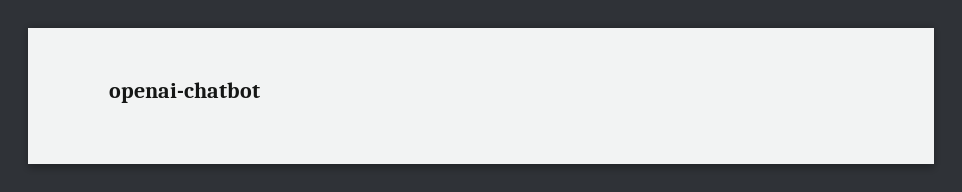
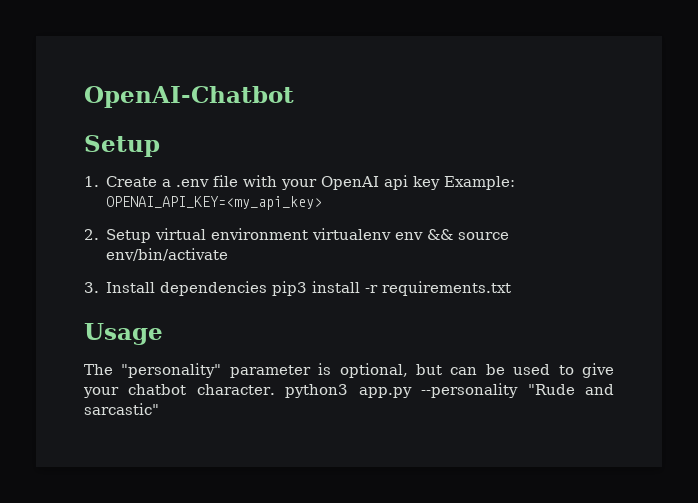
[109,82,260,103] openai-chatbot -> [84,86,294,108] [84,135,160,157] [84,175,516,190] [106,196,323,210] [84,228,510,243] [106,248,229,261] [84,281,512,296] [84,323,163,345] [84,363,614,378] [83,383,614,398] [84,403,159,415] OpenAI-Chatbot // Setup // 1. Create a .env file with your OpenAI api key Example: OPENAI_API_KEY=<my_api_key> // 2. Setup virtual environment virtualenv env && source env/bin/activate // 3. Install dependencies pip3 install -r requirements.txt // Usage // The "personality" parameter is optional, but can be used to give your chatbot character. python3 app.py --personality "Rude and sarcastic"

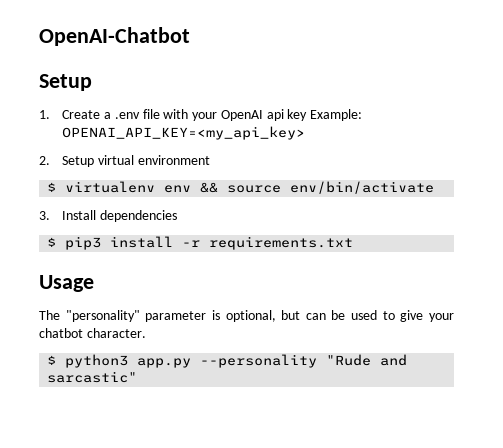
(309, 234) none -> [47,182,57,192] // $
(268, 288) none -> [47,237,57,247] // $
(275, 389) none -> [47,355,57,365] // $

